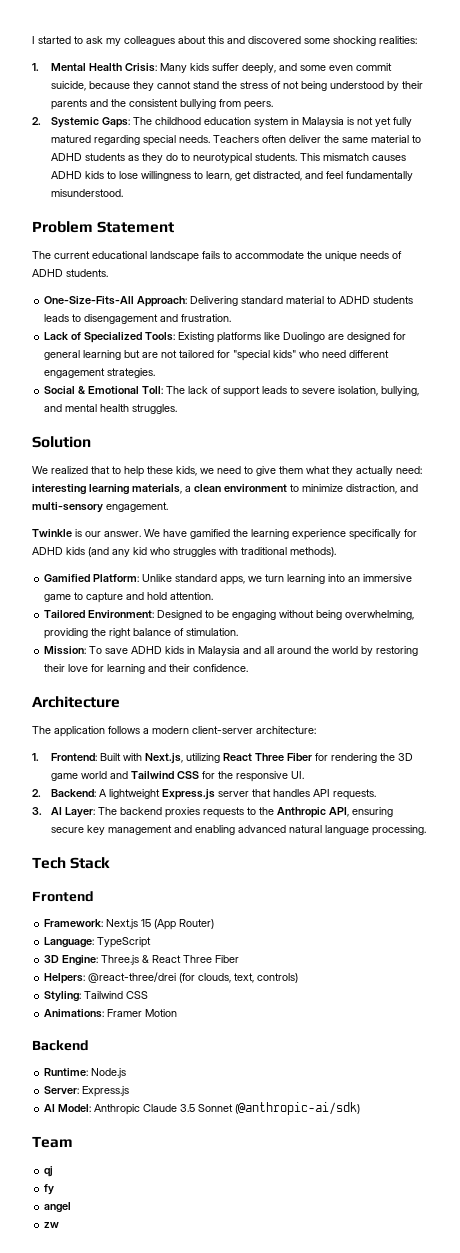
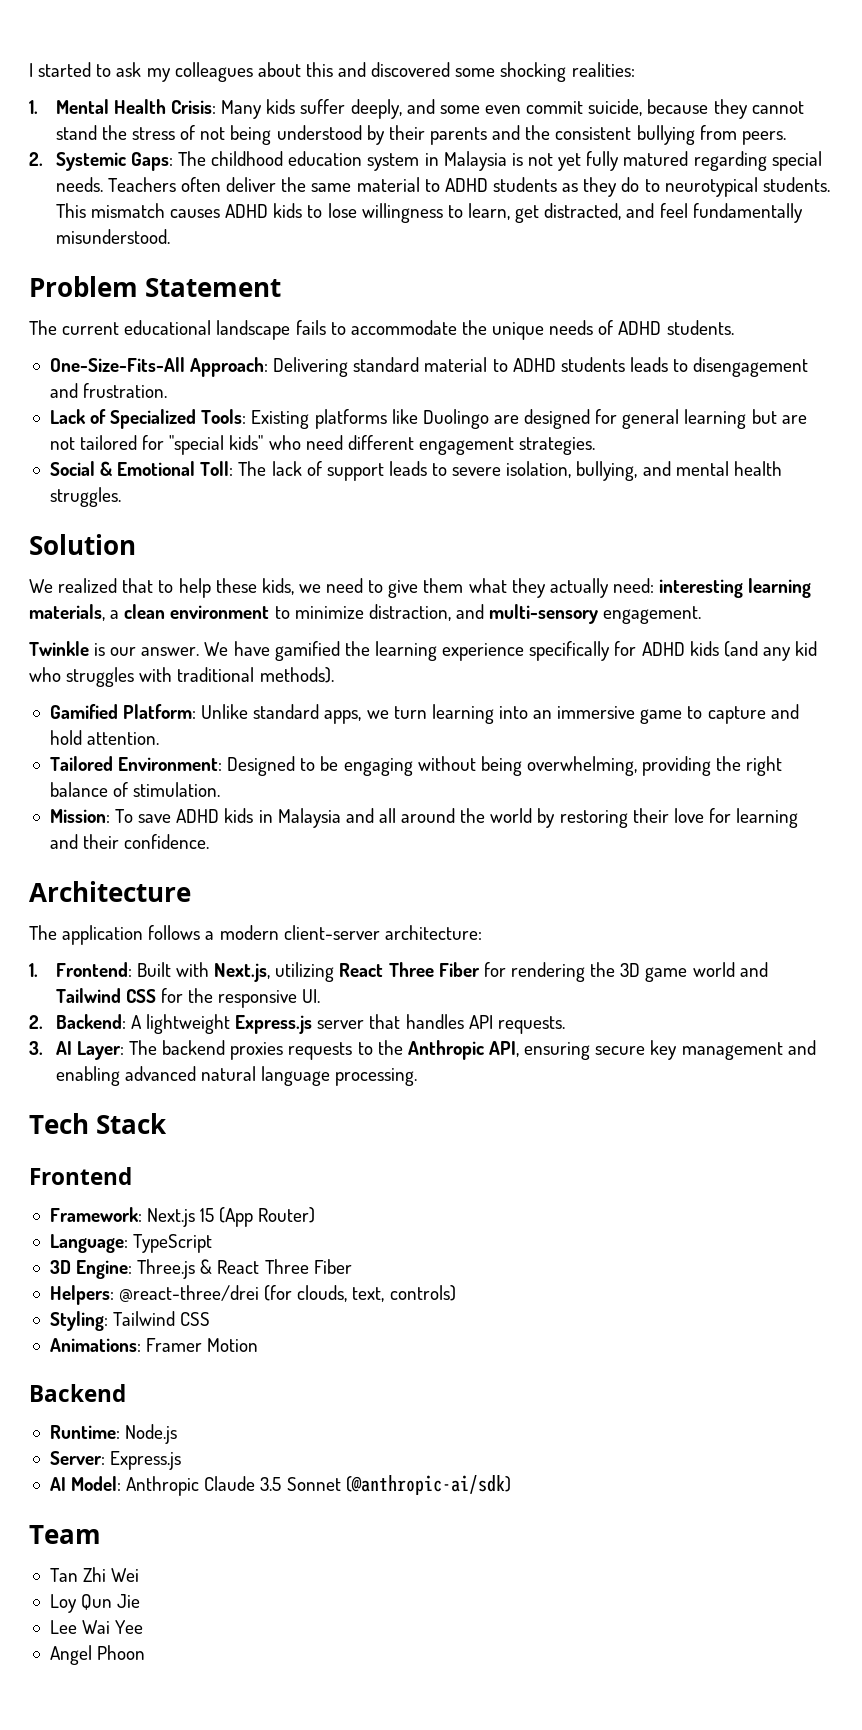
[44,1166,54,1177] [44,1184,55,1195] [44,1202,72,1213] [44,1222,60,1228] qj // fy // angel // zw -> [49,1567,140,1582] [49,1594,141,1613] [49,1620,144,1634] [49,1645,146,1665] Tan Zhi Wei // Loy Qun Jie // Lee Wai Yee // Angel Phoon

